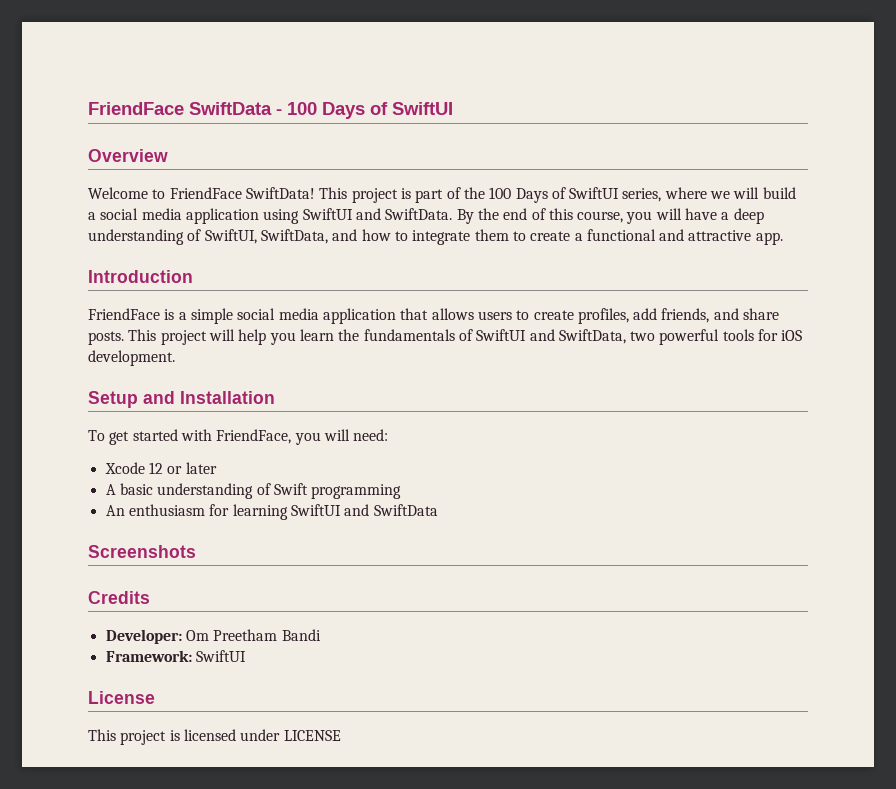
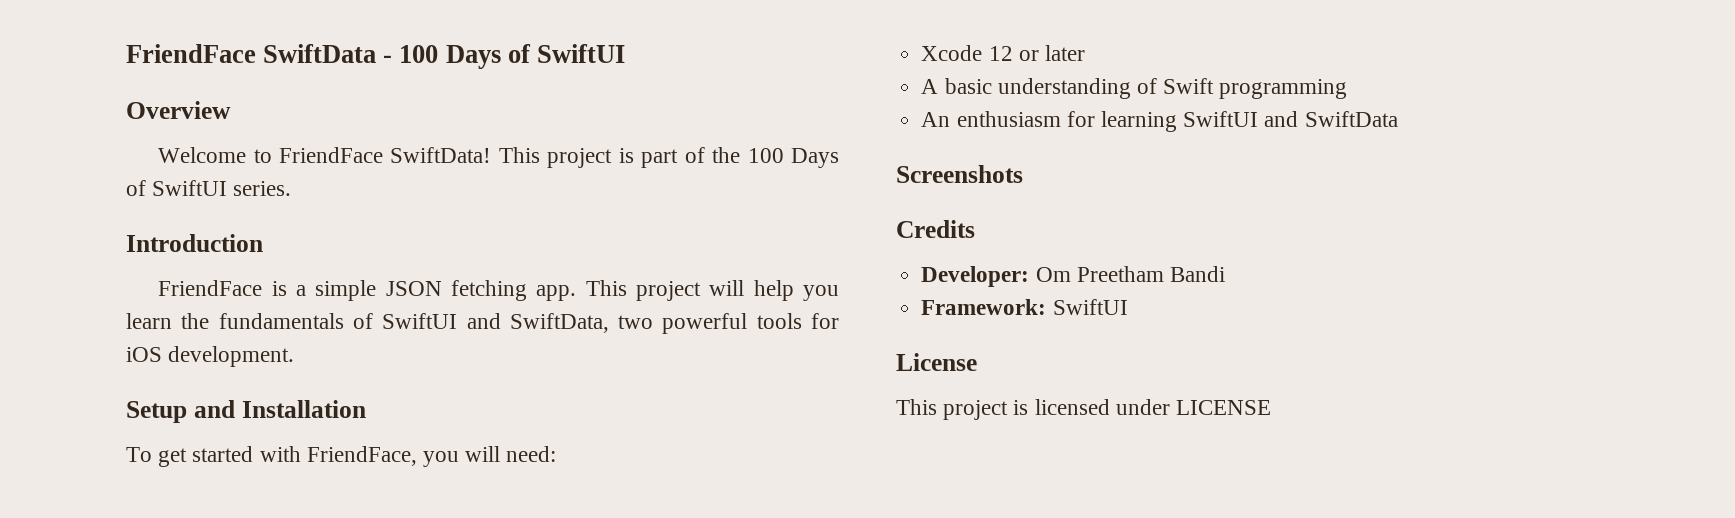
[622,187,796,202] [88,208,764,224] [88,229,783,245] series, where we will build a social media application using SwiftUI and SwiftData. By the end of this course, you will have a deep understanding of SwiftUI, SwiftData, and how to integrate them to create a functional and attractive app. -> [233,181,292,196] series.
[237,308,780,324] [88,331,124,345] social media application that allows users to create profiles, add friends, and share posts. -> [385,280,577,301] JSON fetching app.

